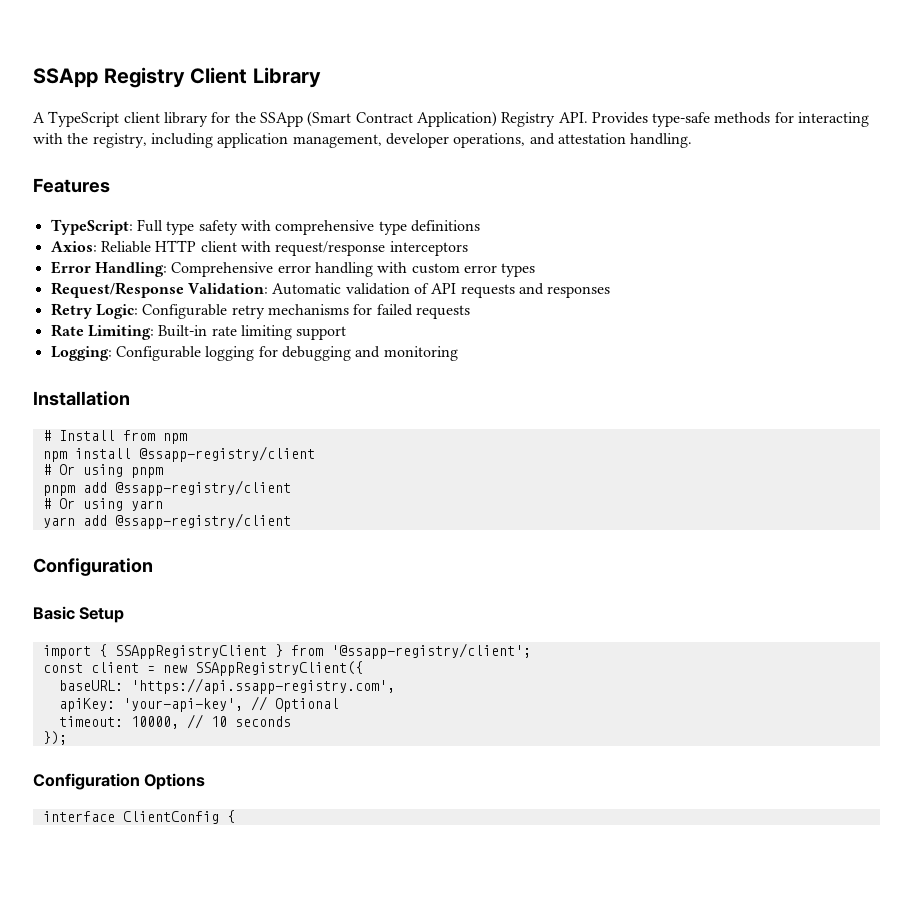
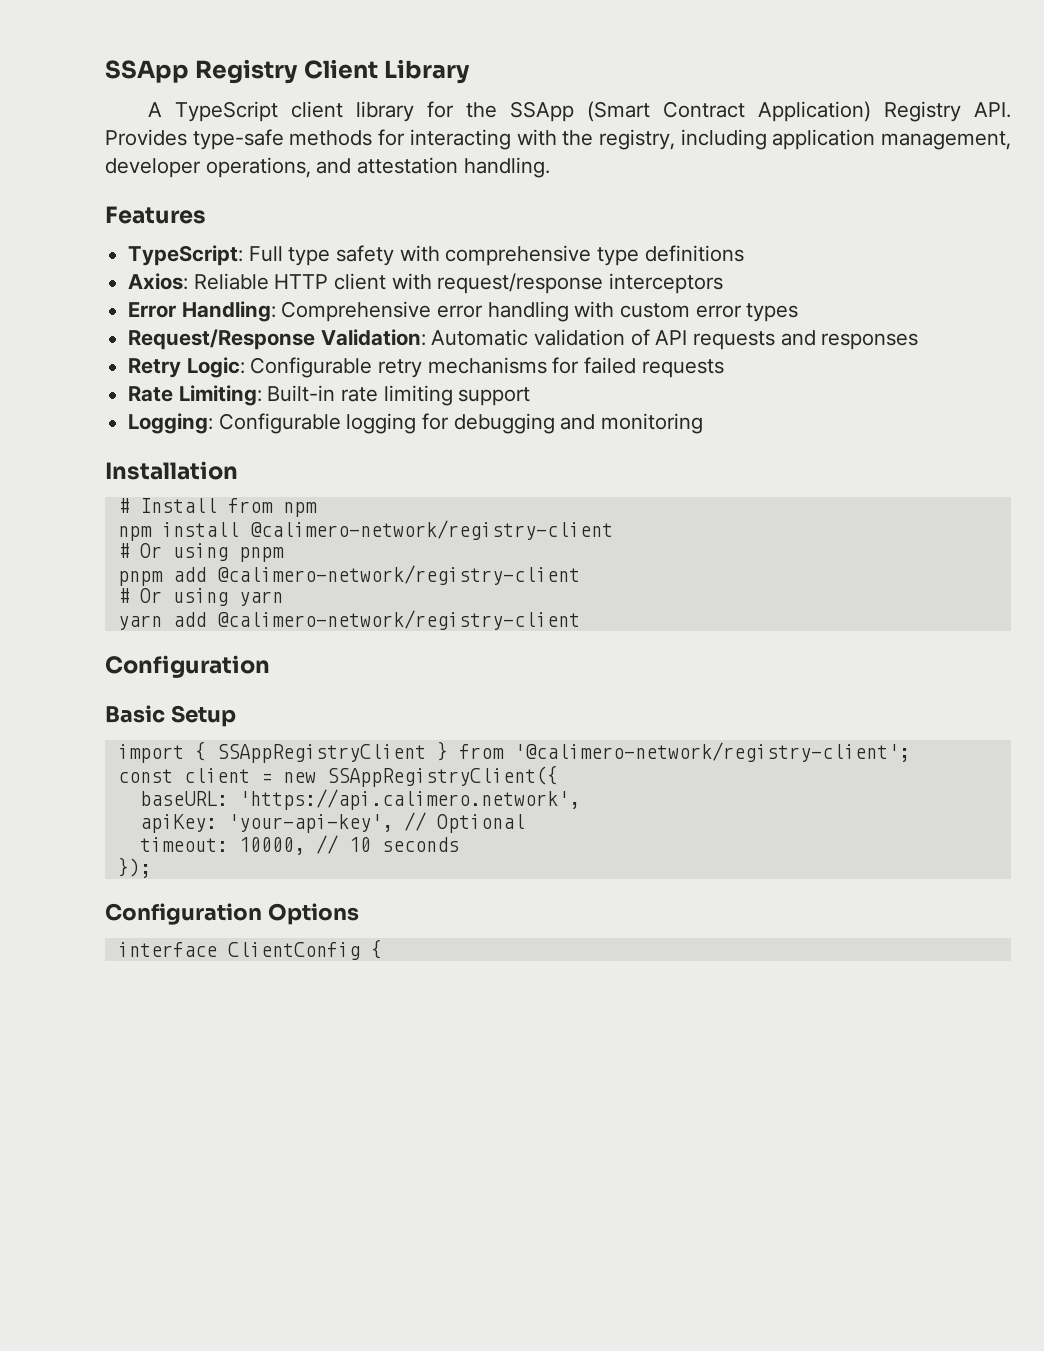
[138,446,315,462] @ssapp-registry/client -> [249,520,613,540] @calimero-network/registry-client
[114,480,291,496] @ssapp-registry/client -> [216,565,580,585] @calimero-network/registry-client
[114,513,291,529] @ssapp-registry/client -> [216,610,580,630] @calimero-network/registry-client
[330,643,531,659] '@ssapp-registry/client'; -> [513,742,910,762] '@calimero-network/registry-client';
[130,678,395,694] 'https://api.ssapp-registry.com', -> [238,789,580,810] 'https://api.calimero.network',

